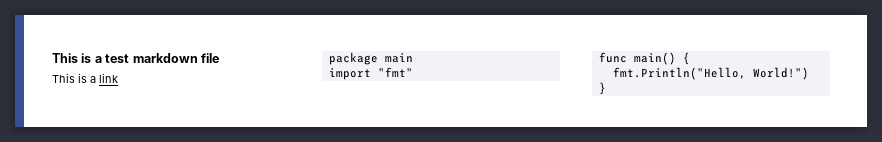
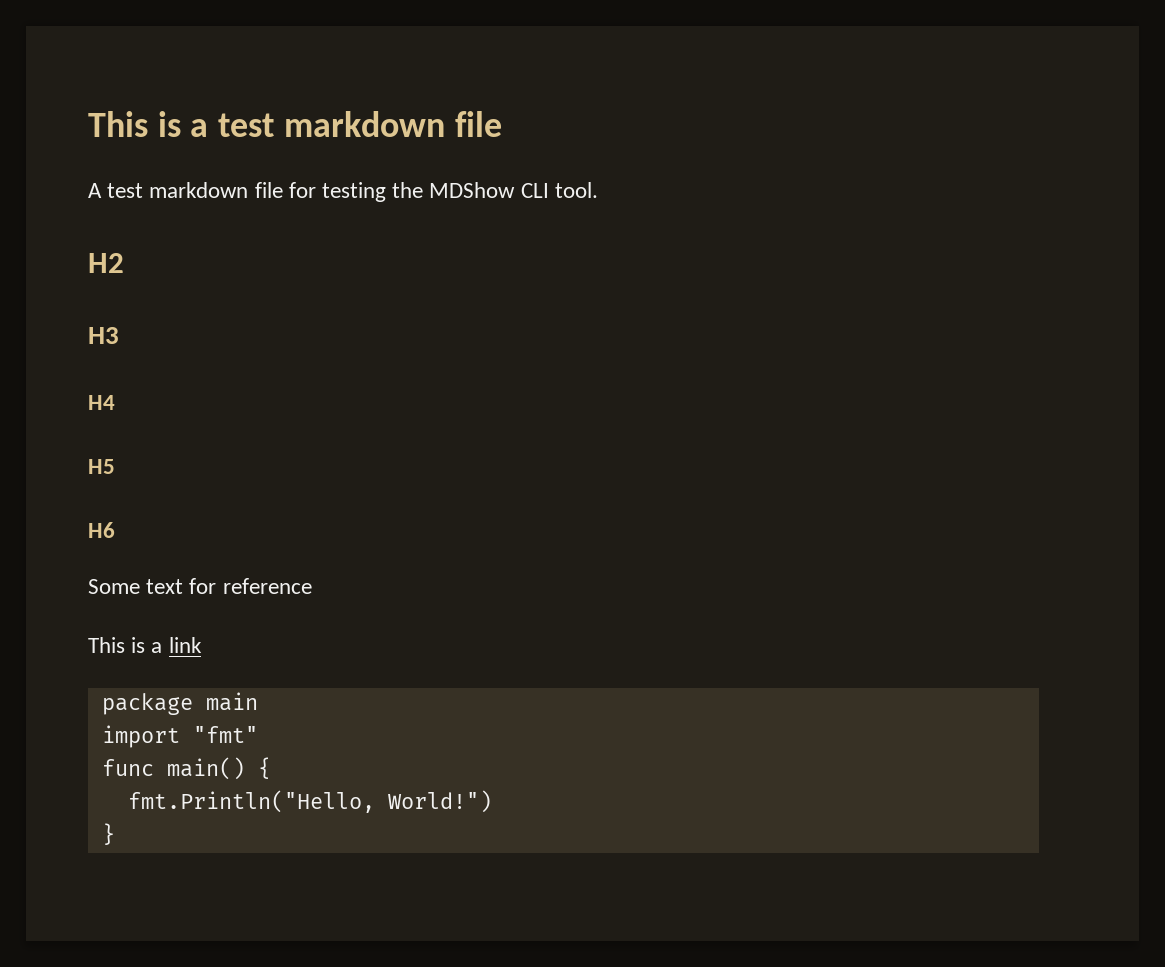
(219, 58) none -> [88,182,598,202] [88,253,124,273] [88,327,119,344] [88,395,115,410] [88,459,115,474] [88,522,115,538] [88,578,312,594] // A test markdown file for testing the MDShow CLI tool. // H2 // H3 // H4 // H5 // H6 // Some text for reference

